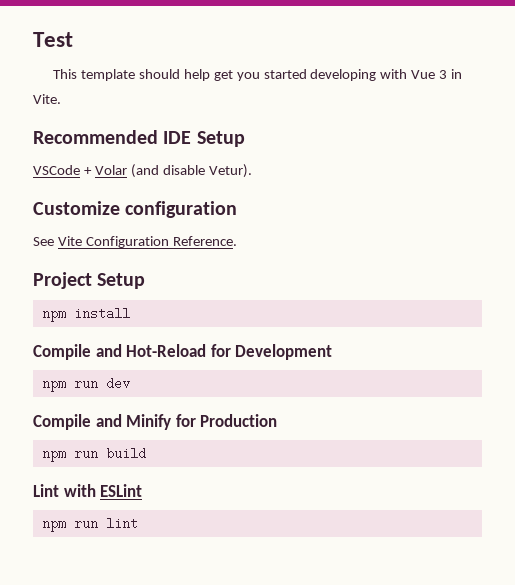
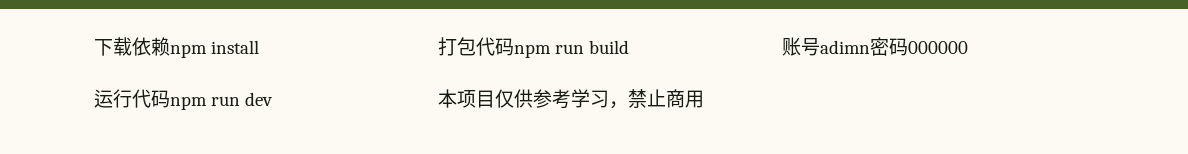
[33,32,73,47] [53,69,463,81] [33,94,61,104] [33,130,245,147] [33,164,252,178] [33,201,238,218] [33,236,237,248] [33,272,146,289] [41,307,130,322] [33,344,333,360] [41,377,130,392] [33,414,278,430] [41,447,146,462] [33,484,143,497] [41,518,138,532] Test // This template should help get you started developing with Vue 3 in Vite. // Recommended IDE Setup // VSCode + Volar (and disable Vetur). // Customize configuration // See Vite Configuration Reference. // Project Setup // npm install // Compile and Hot-Reload for Development // npm run dev // Compile and Minify for Production // npm run build // Lint with ESLint // npm run lint -> [94,37,260,58] [94,89,274,110] [438,37,630,58] [438,89,704,109] [782,37,968,56] 下载依赖npm install // 运行代码npm run dev // 打包代码npm run build // 本项目仅供参考学习，禁止商用 // 账号adimn密码000000

